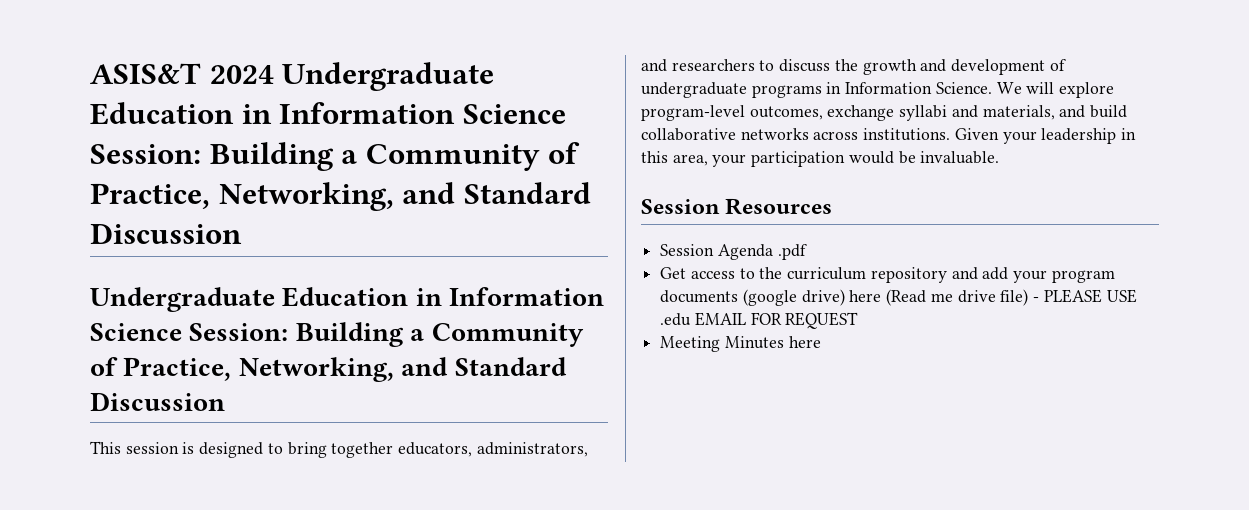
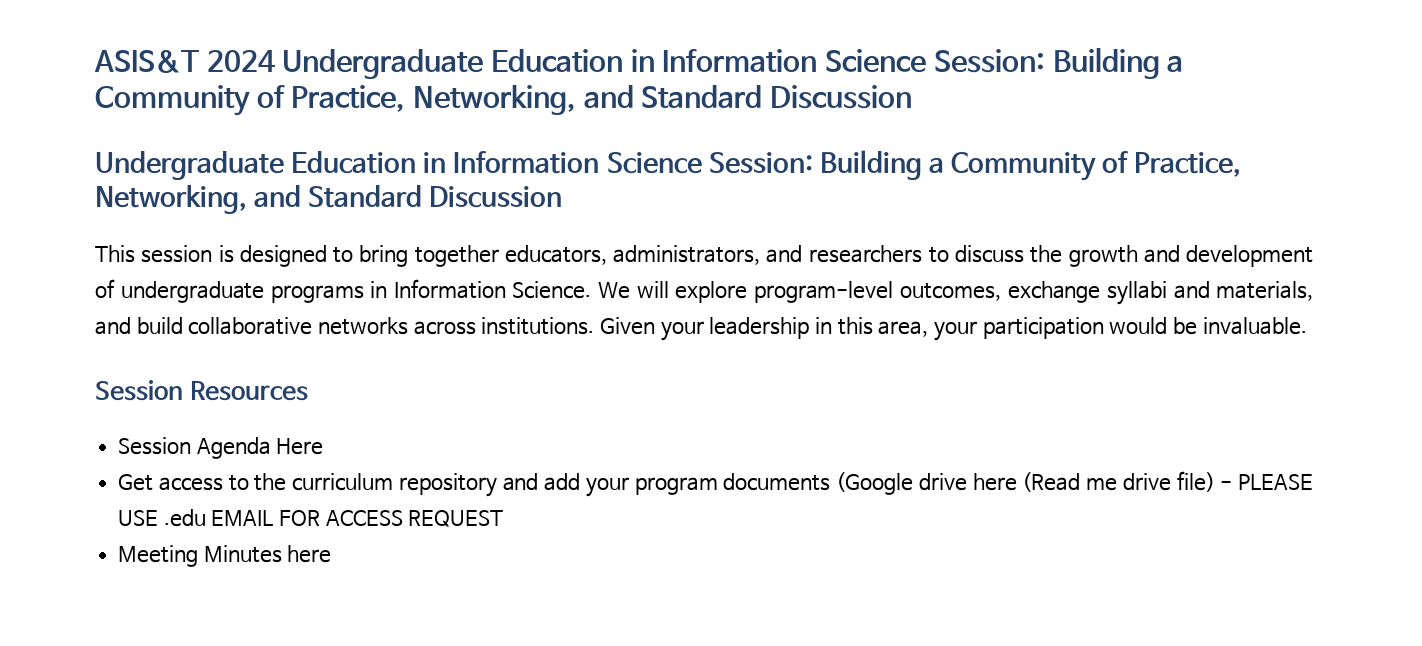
[777,244,807,260] .pdf -> [276,438,324,455] Here
[742,289,845,306] (google drive) -> [836,472,967,495] (Google drive
(782, 318) none -> [325,510,403,526] ACCESS

